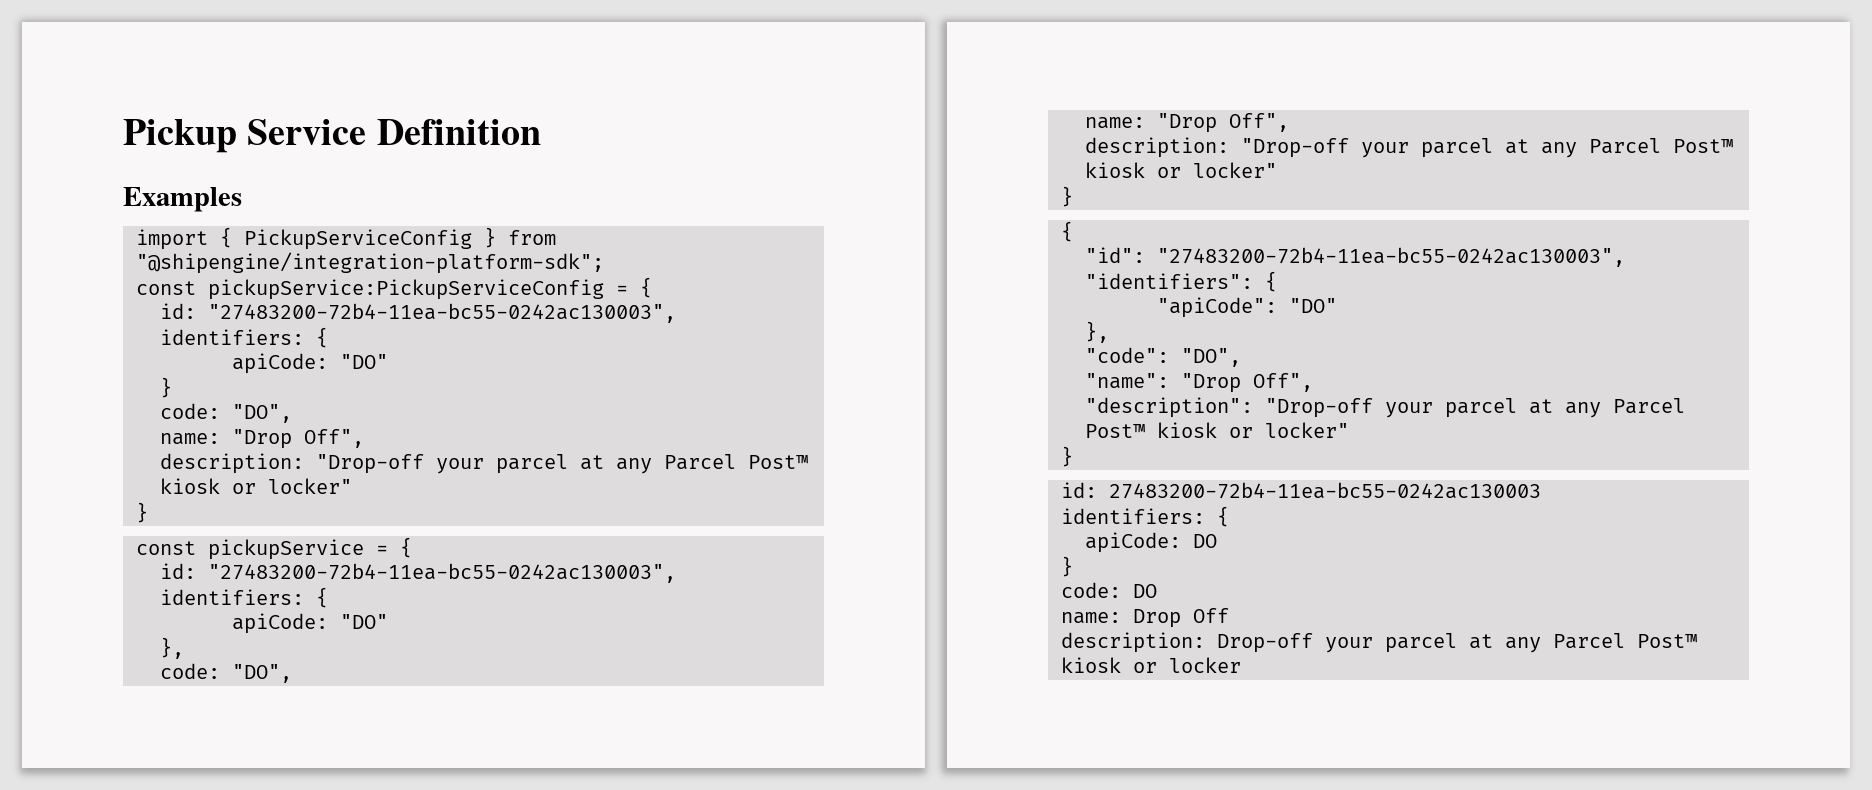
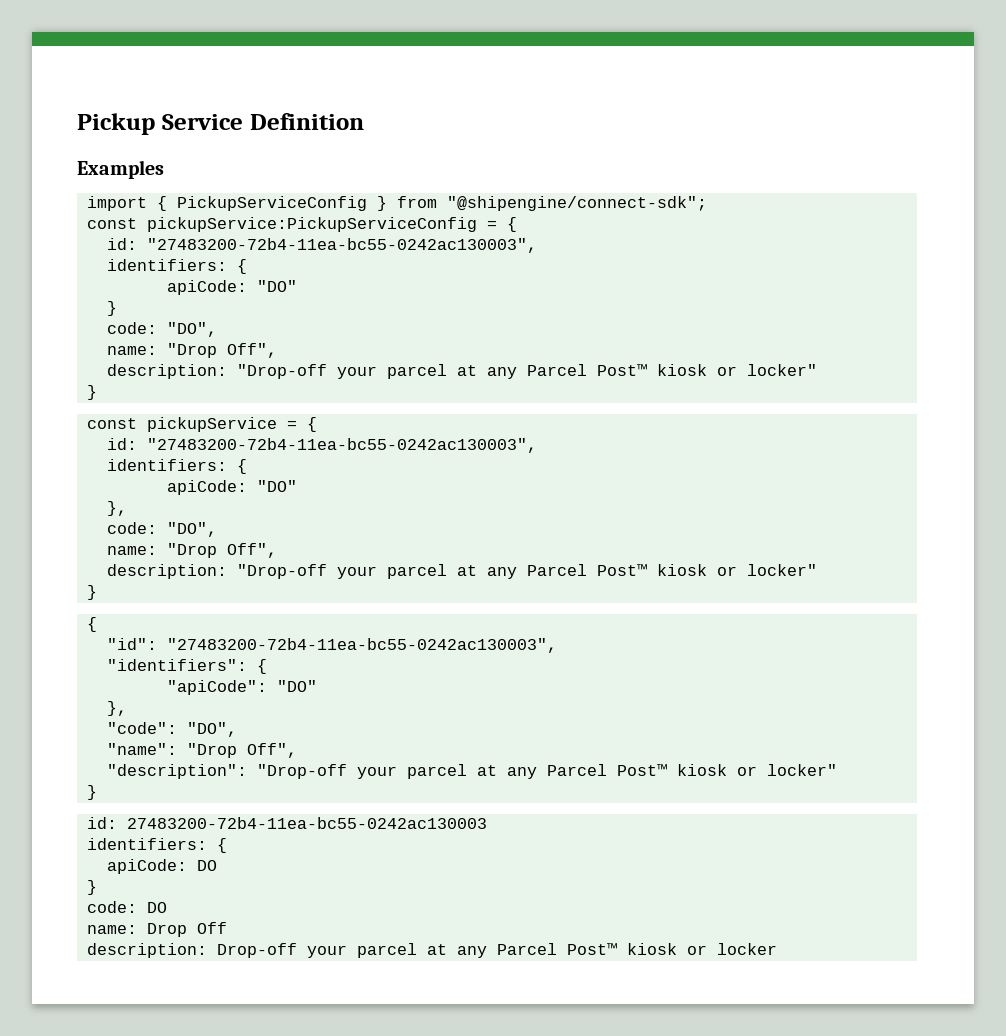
[135,252,604,274] "@shipengine/integration-platform-sdk"; -> [446,196,707,211] "@shipengine/connect-sdk";

